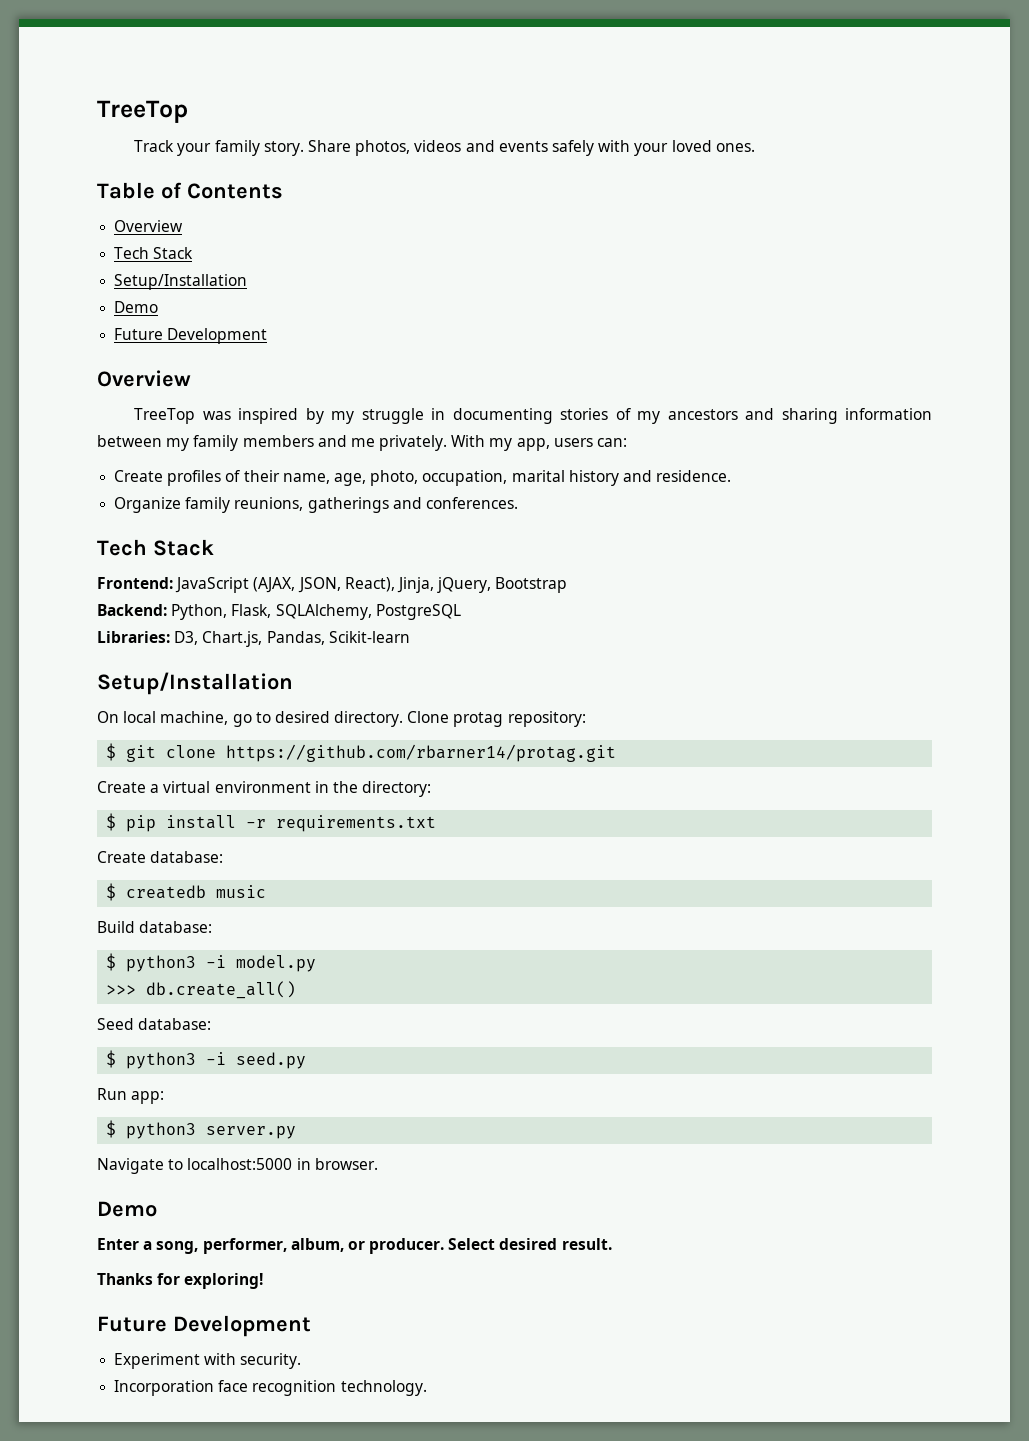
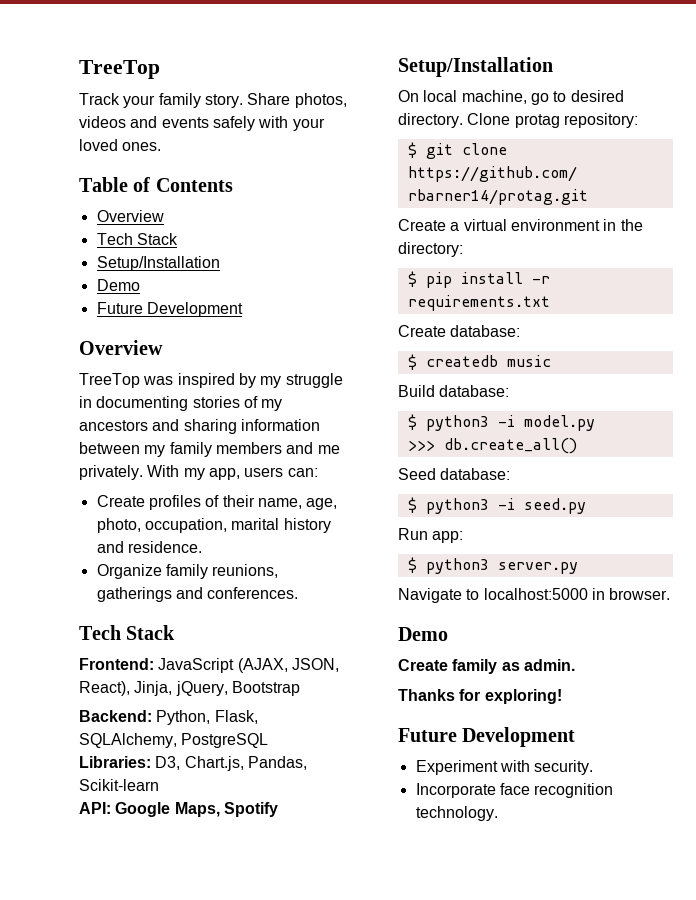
(410, 637) none -> [79,802,278,817] // API: Google Maps, Spotify
[97,1238,612,1254] Enter a song, performer, album, or producer. Select desired result. -> [398,659,575,674] Create family as admin.
[114,1380,215,1396] Incorporation -> [415,783,496,798] Incorporate

